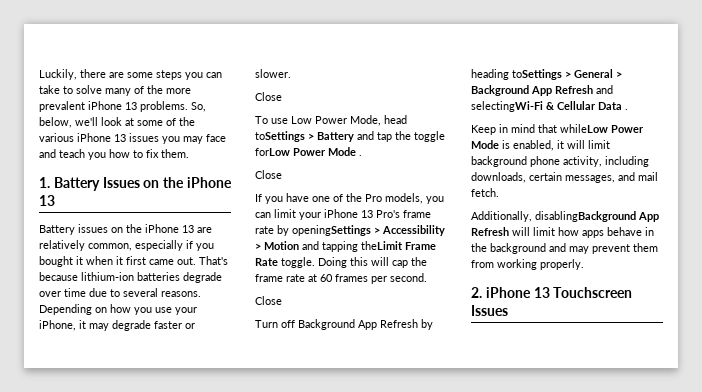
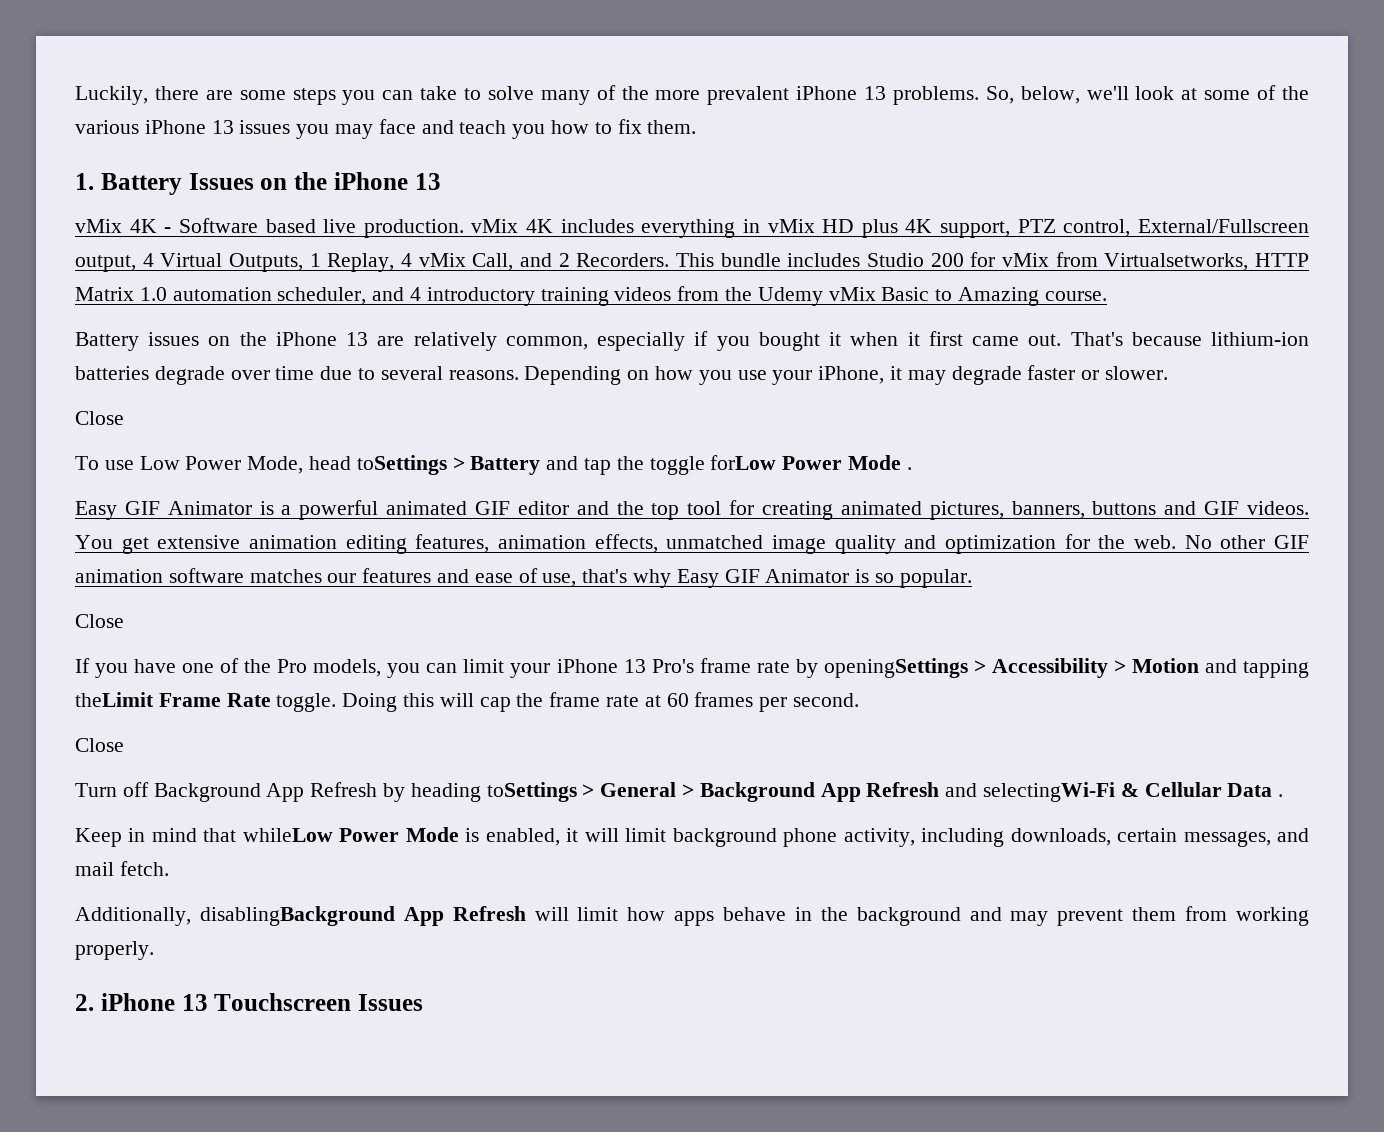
(55, 200) none -> [75,218,1309,238] [75,252,1309,272] [75,286,1107,306] // vMix 4K - Software based live production. vMix 4K includes everything in vMix HD plus 4K support, PTZ control, External/Fullscreen output, 4 Virtual Outputs, 1 Replay, 4 vMix Call, and 2 Recorders. This bundle includes Studio 200 for vMix from Virtualsetworks, HTTP Matrix 1.0 automation scheduler, and 4 introductory training videos from the Udemy vMix Basic to Amazing course.
(362, 155) none -> [75,500,1310,520] [75,534,1309,554] [75,568,972,588] // Easy GIF Animator is a powerful animated GIF editor and the top tool for creating animated pictures, banners, buttons and GIF videos. You get extensive animation editing features, animation effects, unmatched image quality and optimization for the web. No other GIF animation software matches our features and ease of use, that's why Easy GIF Animator is so popular.

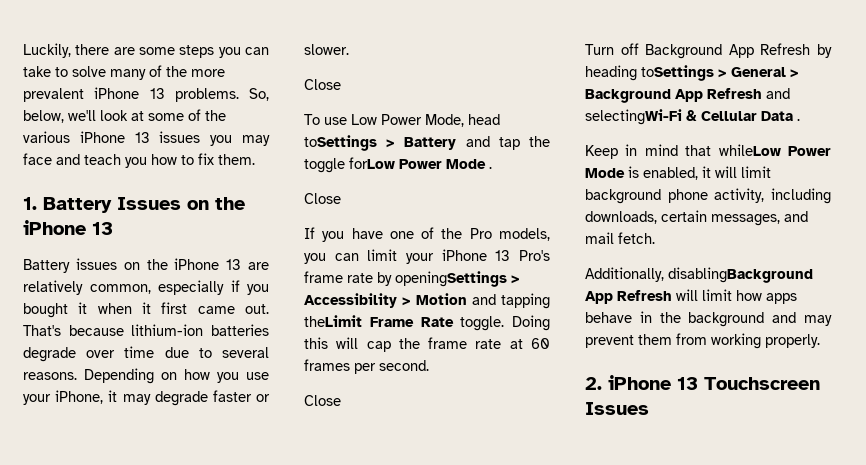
[75,218,1309,238] [75,252,1309,272] [75,286,1107,306] // vMix 4K - Software based live production. vMix 4K includes everything in vMix HD plus 4K support, PTZ control, External/Fullscreen output, 4 Virtual Outputs, 1 Replay, 4 vMix Call, and 2 Recorders. This bundle includes Studio 200 for vMix from Virtualsetworks, HTTP Matrix 1.0 automation scheduler, and 4 introductory training videos from the Udemy vMix Basic to Amazing course. -> (113, 228) none
[75,500,1310,520] [75,534,1309,554] [75,568,972,588] // Easy GIF Animator is a powerful animated GIF editor and the top tool for creating animated pictures, banners, buttons and GIF videos. You get extensive animation editing features, animation effects, unmatched image quality and optimization for the web. No other GIF animation software matches our features and ease of use, that's why Easy GIF Animator is so popular. -> (492, 167) none

